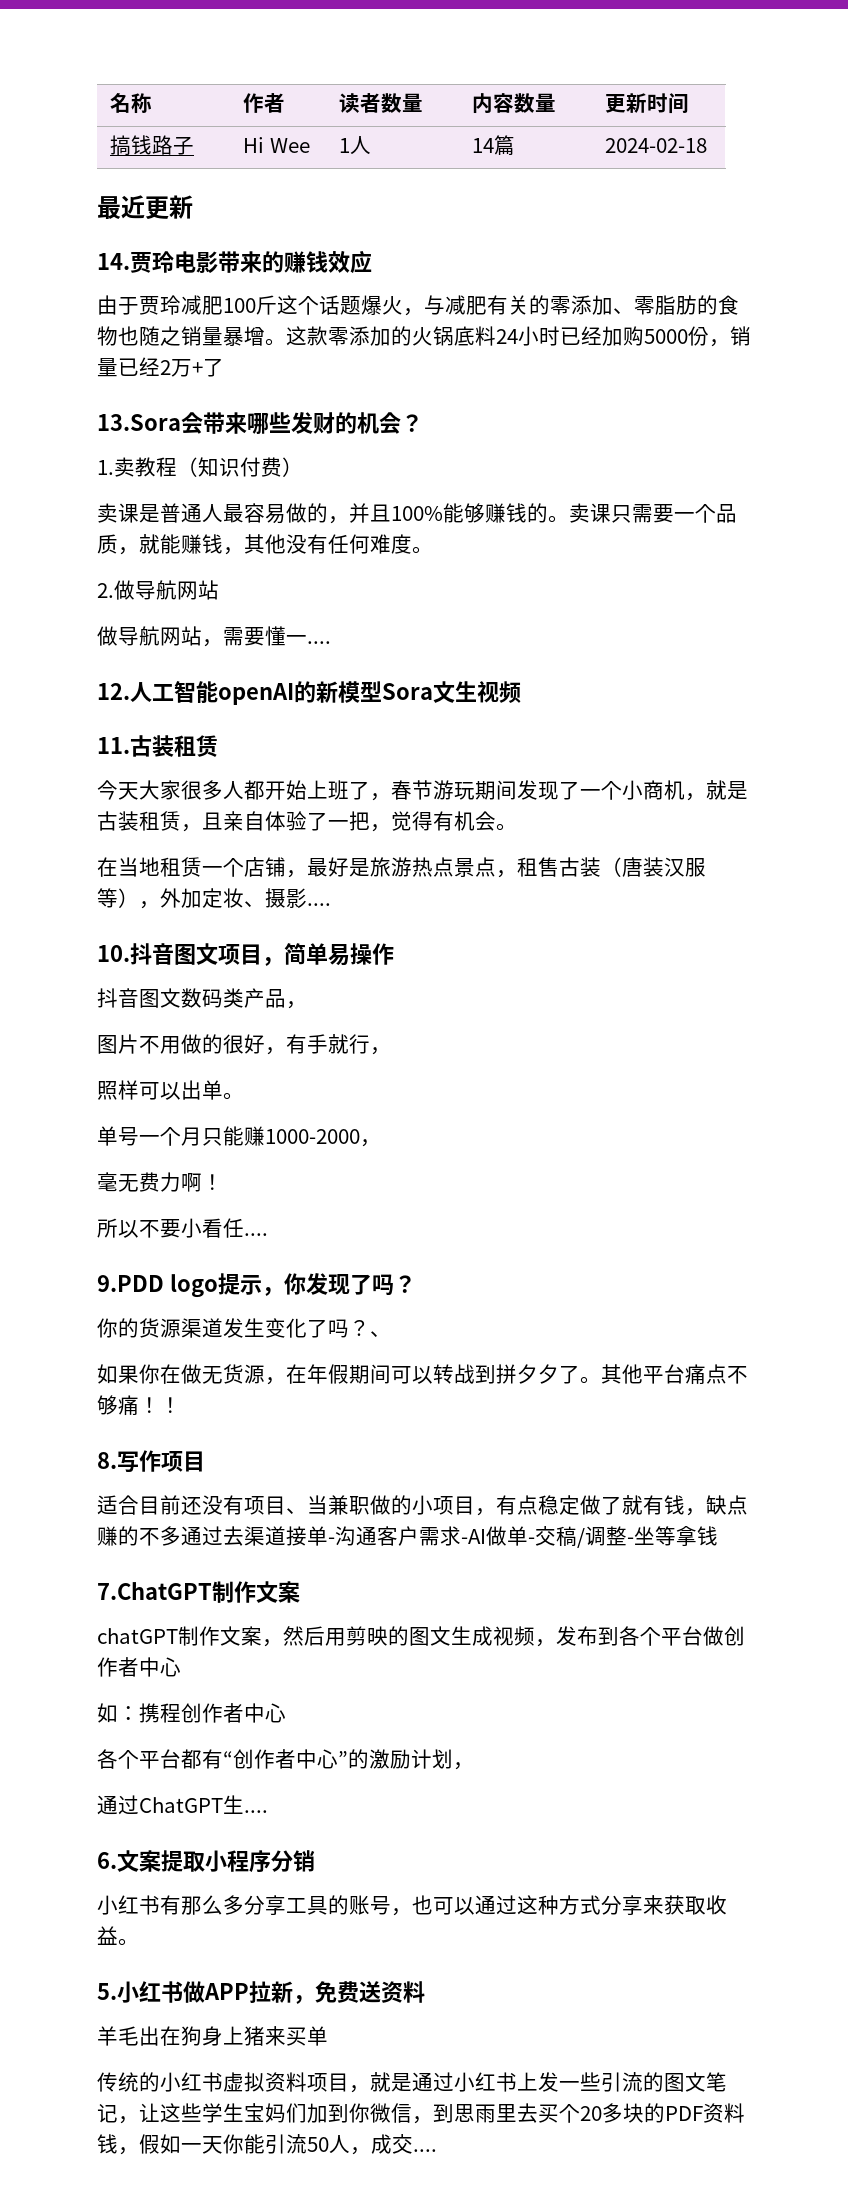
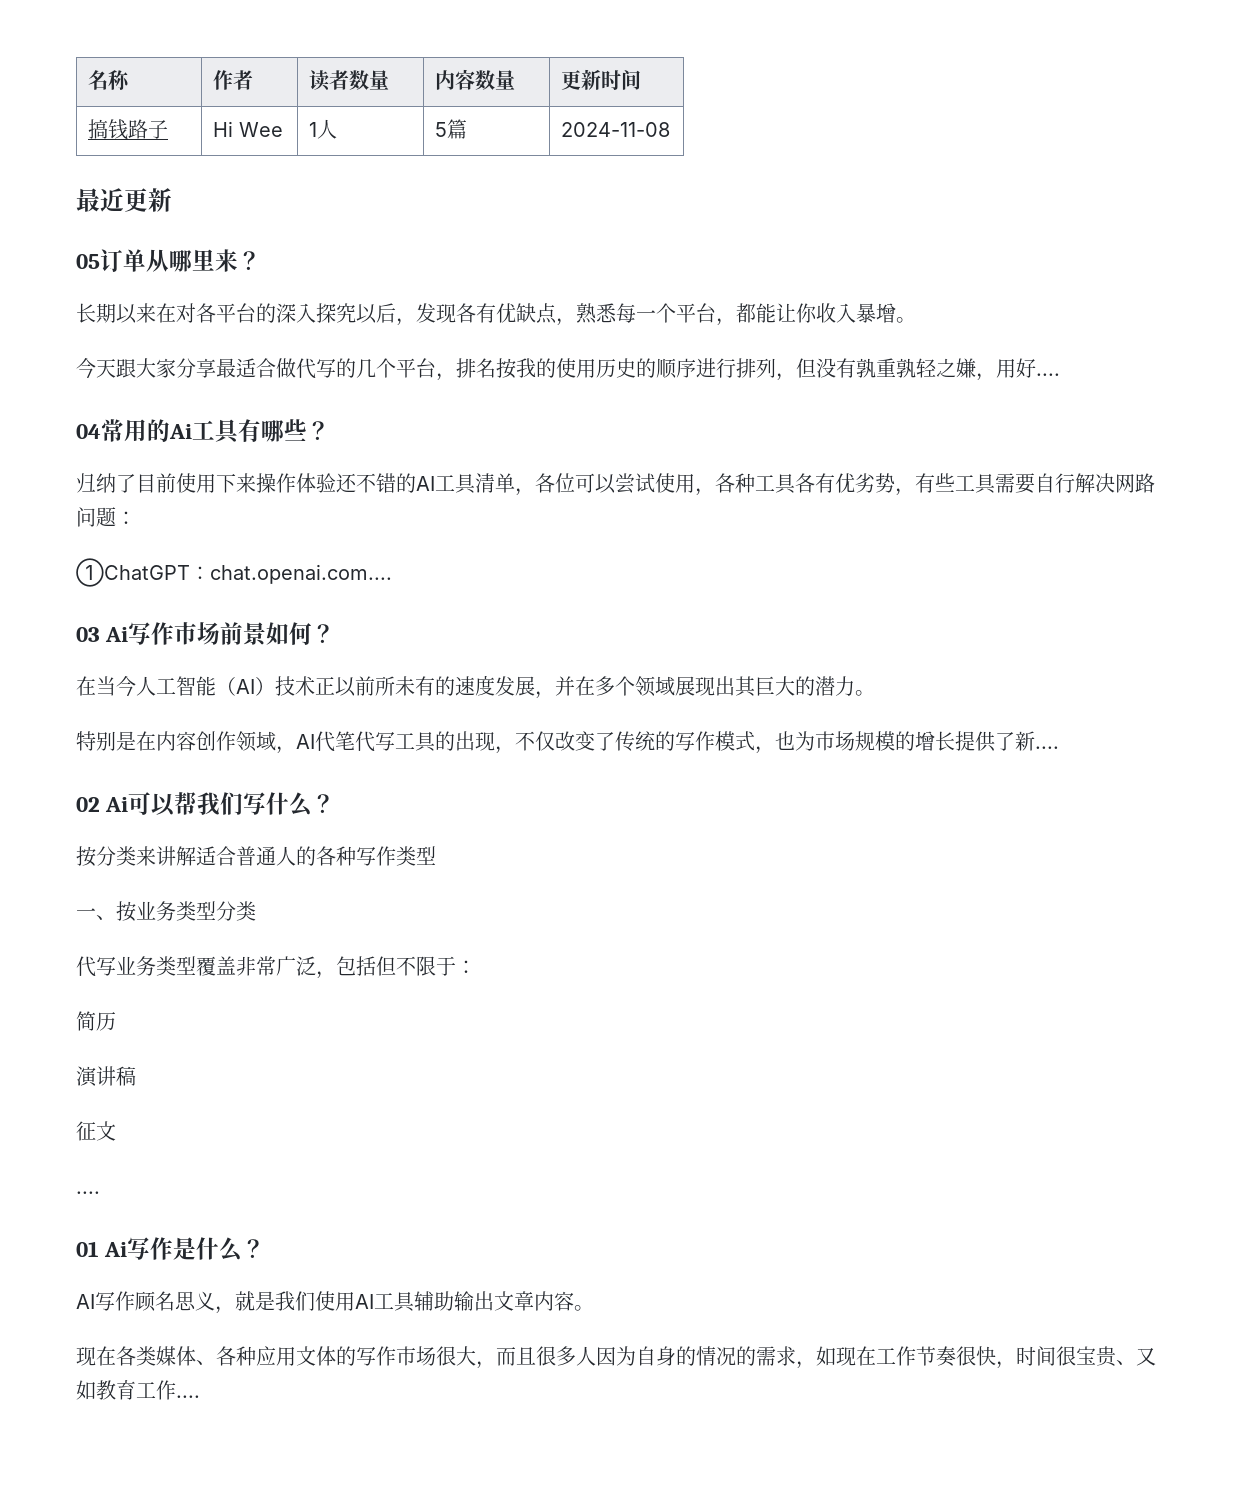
[472,138,495,153] 14 -> [434,122,447,137] 5
[605,138,708,153] 2024-02-18 -> [560,122,670,137] 2024-11-08
[97,250,372,274] [97,295,739,316] [97,326,751,347] [97,357,224,377] [97,412,423,435] [97,457,303,477] [97,503,737,524] [97,534,433,555] [97,580,219,600] [97,626,331,647] [97,681,521,705] [97,735,218,757] [97,780,748,801] [97,811,517,832] [97,857,706,878] [97,888,331,909] [97,943,394,966] [97,988,307,1009] [97,1034,391,1055] [97,1080,244,1100] [97,1126,381,1147] [97,1172,223,1192] [97,1218,268,1238] [97,1273,416,1298] [97,1318,391,1338] [97,1364,748,1385] [97,1395,181,1416] [97,1450,205,1473] [97,1495,748,1516] [97,1526,718,1548] [97,1581,300,1603] [97,1626,745,1647] [97,1657,181,1677] [97,1703,286,1723] [97,1749,474,1770] [97,1795,268,1815] [97,1850,315,1873] [97,1895,727,1916] [97,1926,139,1946] [97,1981,425,2004] [97,2026,328,2046] [97,2072,727,2093] [97,2103,745,2124] [97,2134,413,2155] 14.贾玲电影带来的赚钱效应 // 由于贾玲减肥100斤这个话题爆火，与减肥有关的零添加、零脂肪的食物也随之销量暴增。这款零添加的火锅底料24小时已经加购5000份，销量已经2万+了 // 13.Sora会带来哪些发财的机会？ // 1.卖教程（知识付费） // 卖课是普通人最容易做的，并且100%能够赚钱的。卖课只需要一个品质，就能赚钱，其他没有任何难度。 // 2.做导航网站 // 做导航网站，需要懂一.... // 12.人工智能openAI的新模型Sora文生视频 // 11.古装租赁 // 今天大家很多人都开始上班了，春节游玩期间发现了一个小商机，就是古装租赁，且亲自体验了一把，觉得有机会。 // 在当地租赁一个店铺，最好是旅游热点景点，租售古装（唐装汉服等），外加定妆、摄影.... // 10.抖音图文项目，简单易操作 // 抖音图文数码类产品， // 图片不用做的很好，有手就行， // 照样可以出单。 // 单号一个月只能赚1000-2000， // 毫无费力啊！ // 所以不要小看任.... // 9.PDD logo提示，你发现了吗？ // 你的货源渠道发生变化了吗？、 // 如果你在做无货源，在年假期间可以转战到拼夕夕了。其他平台痛点不够痛！！ // 8.写作项目 // 适合目前还没有项目、当兼职做的小项目，有点稳定做了就有钱，缺点赚的不多通过去渠道接单-沟通客户需求-AI做单-交稿/调整-坐等拿钱 // 7.ChatGPT制作文案 // chatGPT制作文案，然后用剪映的图文生成视频，发布到各个平台做创作者中心 // 如：携程创作者中心 // 各个平台都有“创作者中心”的激励计划， // 通过ChatGPT生.... // 6.文案提取小程序分销 // 小红书有那么多分享工具的账号，也可以通过这种方式分享来获取收益。 // 5.小红书做APP拉新，免费送资料 // 羊毛出在狗身上猪来买单 // 传统的小红书虚拟资料项目，就是通过小红书上发一些引流的图文笔记，让这些学生宝妈们加到你微信，到思雨里去买个20多块的PDF资料钱，假如一天你能引流50人，成交 -> [76,249,261,272] [76,303,916,326] [76,358,1060,381] [76,419,330,444] [76,473,1155,496] [76,507,136,527] [76,558,392,587] [76,622,336,646] [76,675,875,699] [76,731,1059,754] [76,792,336,817] [76,846,436,867] [76,901,256,922] [76,956,476,979] [76,1011,116,1031] [76,1066,136,1087] [76,1121,116,1141] [76,1191,100,1194] [76,1237,266,1262] [76,1291,594,1314] [76,1346,1156,1369] [76,1380,176,1400] 05订单从哪里来？ // 长期以来在对各平台的深入探究以后，发现各有优缺点，熟悉每一个平台，都能让你收入暴增。 // 今天跟大家分享最适合做代写的几个平台，排名按我的使用历史的顺序进行排列，但没有孰重孰轻之嫌，用好.... // 04常用的Ai工具有哪些？ // 归纳了目前使用下来操作体验还不错的AI工具清单，各位可以尝试使用，各种工具各有优劣势，有些工具需要自行解决网路问题： // ①ChatGPT：chat.openai.com.... // 03 Ai写作市场前景如何？ // 在当今人工智能（AI）技术正以前所未有的速度发展，并在多个领域展现出其巨大的潜力。 // 特别是在内容创作领域，AI代笔代写工具的出现，不仅改变了传统的写作模式，也为市场规模的增长提供了新.... // 02 Ai可以帮我们写什么？ // 按分类来讲解适合普通人的各种写作类型 // 一、按业务类型分类 // 代写业务类型覆盖非常广泛，包括但不限于： // 简历 // 演讲稿 // 征文 // .... // 01 Ai写作是什么？ // AI写作顾名思义，就是我们使用AI工具辅助输出文章内容。 // 现在各类媒体、各种应用文体的写作市场很大，而且很多人因为自身的情况的需求，如现在工作节奏很快，时间很宝贵、又如教育工作

